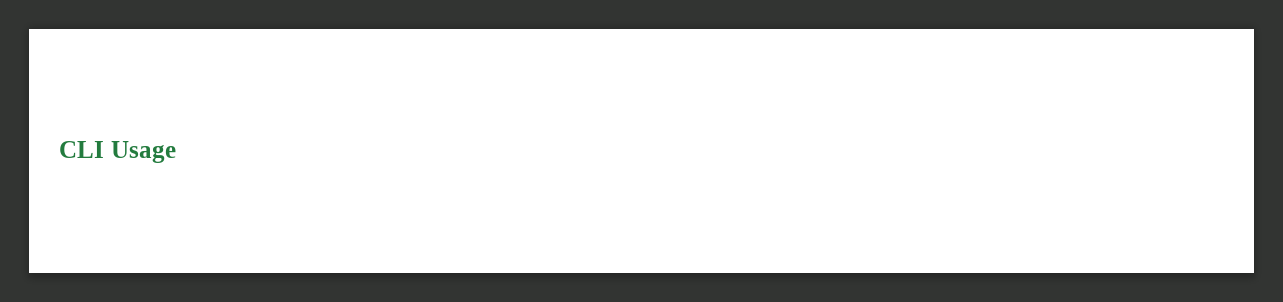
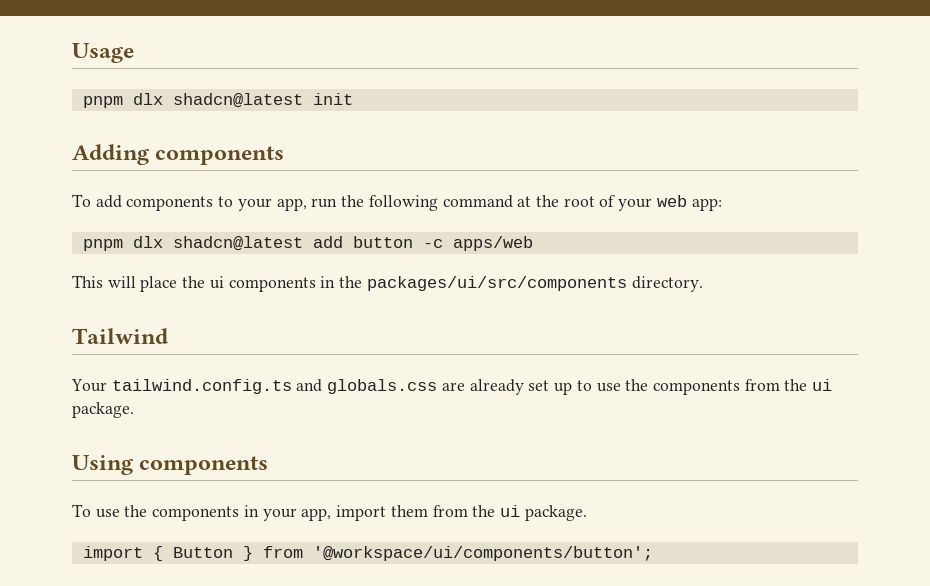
[59,141,104,158] CLI -> (72, 53) none
(176, 152) none -> [82,93,353,108] [72,144,285,165] [72,194,722,211] [82,236,533,251] [72,275,703,292] [72,328,168,344] [71,379,833,395] [72,402,134,418] [72,455,269,475] [72,504,587,521] [82,546,653,561] // pnpm dlx shadcn@latest init // Adding components // To add components to your app, run the following command at the root of your web app: // pnpm dlx shadcn@latest add button -c apps/web // This will place the ui components in the packages/ui/src/components directory. // Tailwind // Your tailwind.config.ts and globals.css are already set up to use the components from the ui package. // Using components // To use the components in your app, import them from the ui package. // import { Button } from '@workspace/ui/components/button';

